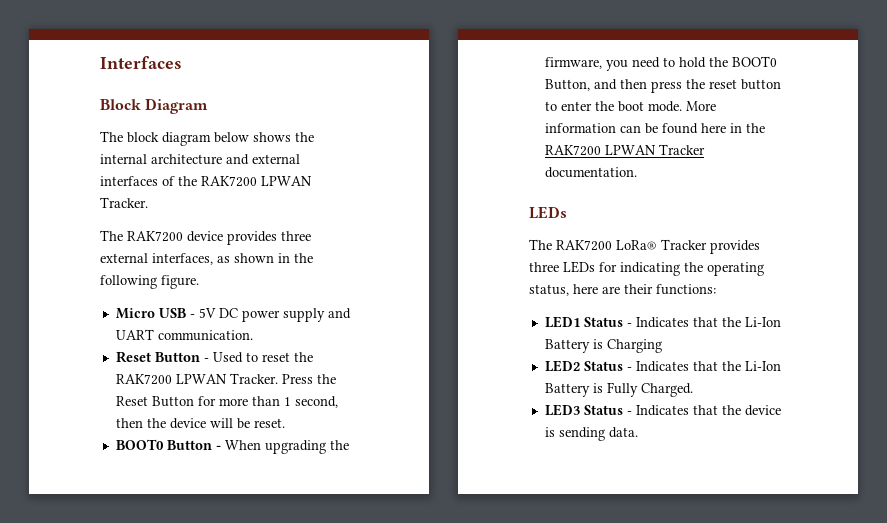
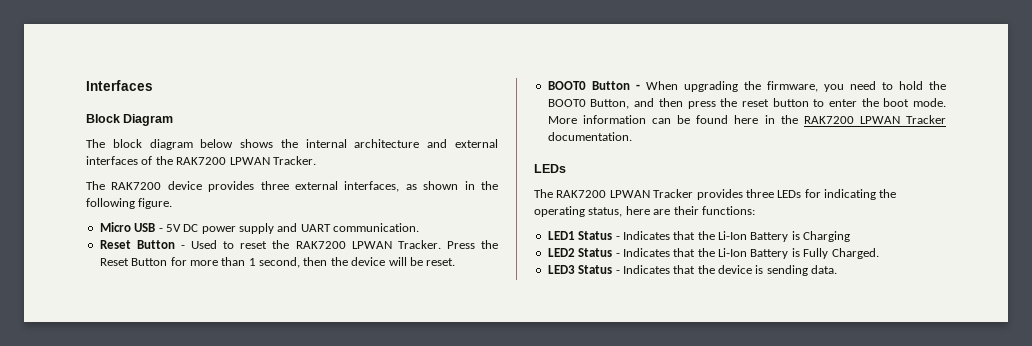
[616,240,657,250] LoRa® -> [609,190,650,198] LPWAN

